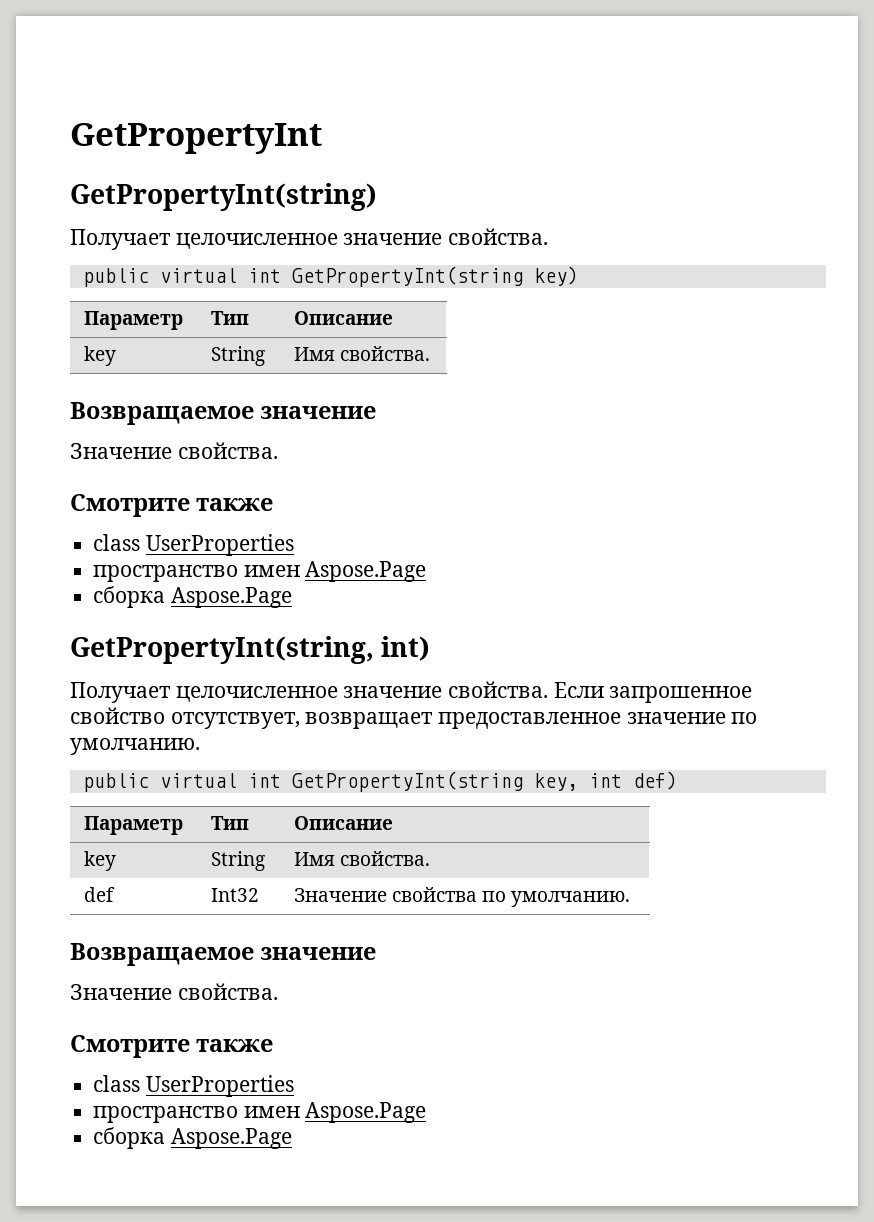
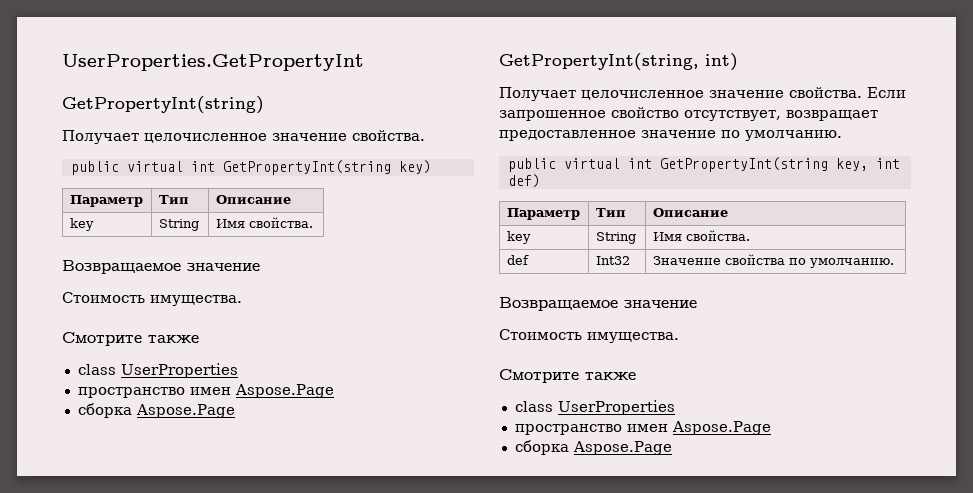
[70,123,322,154] GetPropertyInt -> [62,54,364,71] UserProperties.GetPropertyInt
[70,442,278,459] Значение свойства. -> [62,292,242,306] Стоимость имущества.
[70,983,278,1000] Значение свойства. -> [499,329,679,343] Стоимость имущества.

